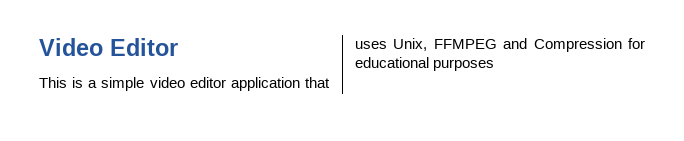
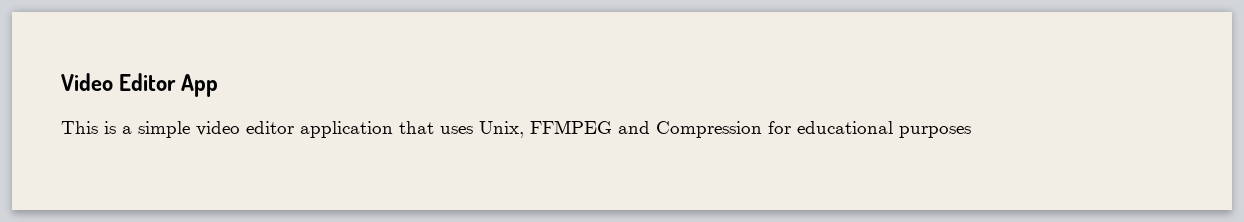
(178, 47) none -> [181,74,219,97] App

